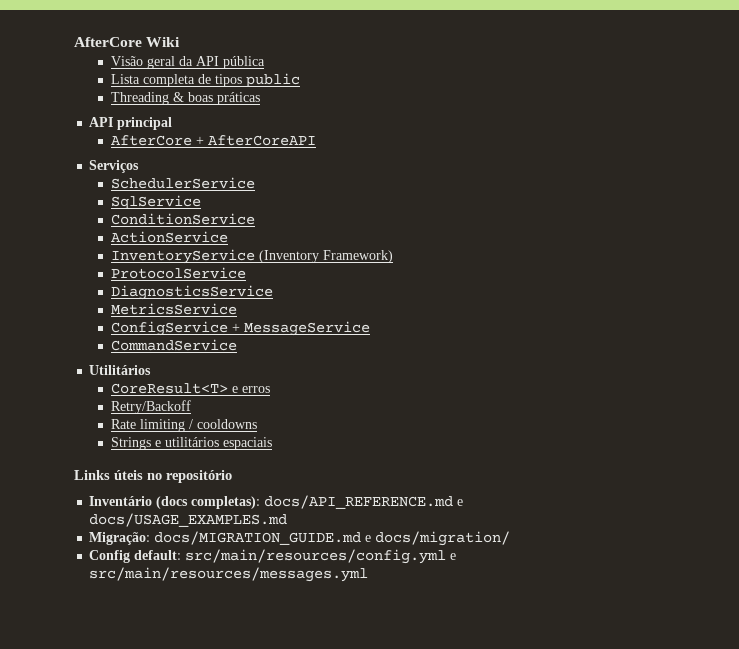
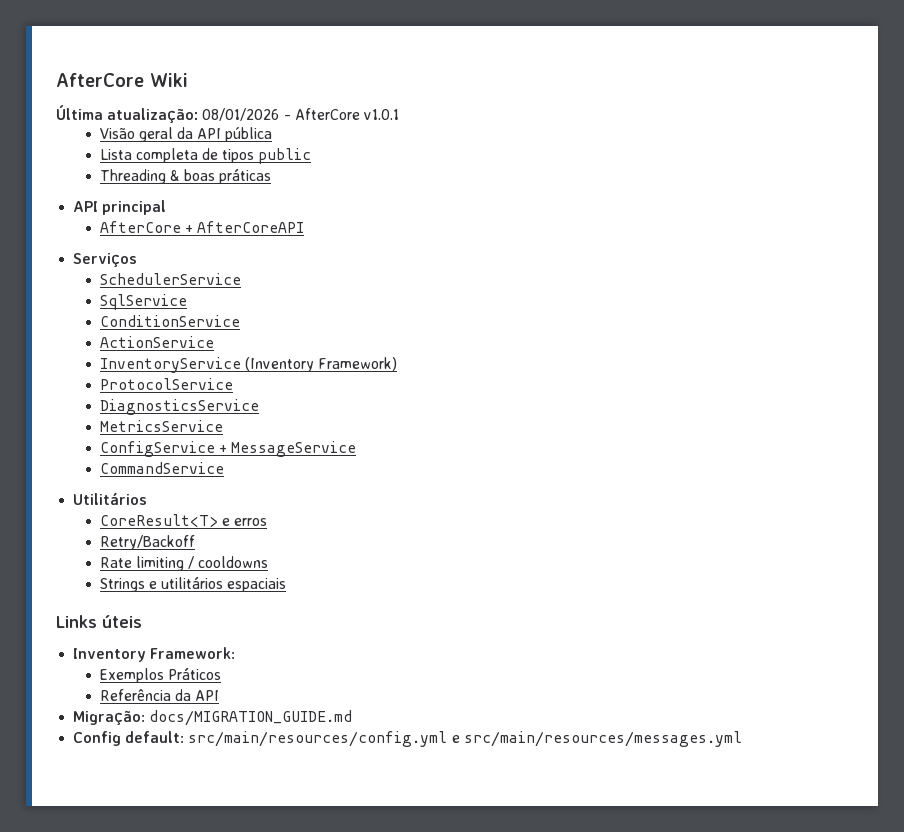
(181, 42) none -> [56,105,399,123] // Última atualização: 08/01/2026 - AfterCore v1.0.1
[147,470,232,483] [89,495,464,509] [89,513,288,527] no repositório // Inventário (docs completas): docs/API_REFERENCE.md e docs/USAGE_EXAMPLES.md -> [73,647,236,662] [99,668,221,683] [99,689,220,701] // Inventory Framework: // Exemplos Práticos // Referência da API
[365,531,511,546] e docs/migration/ -> (353, 718) none

